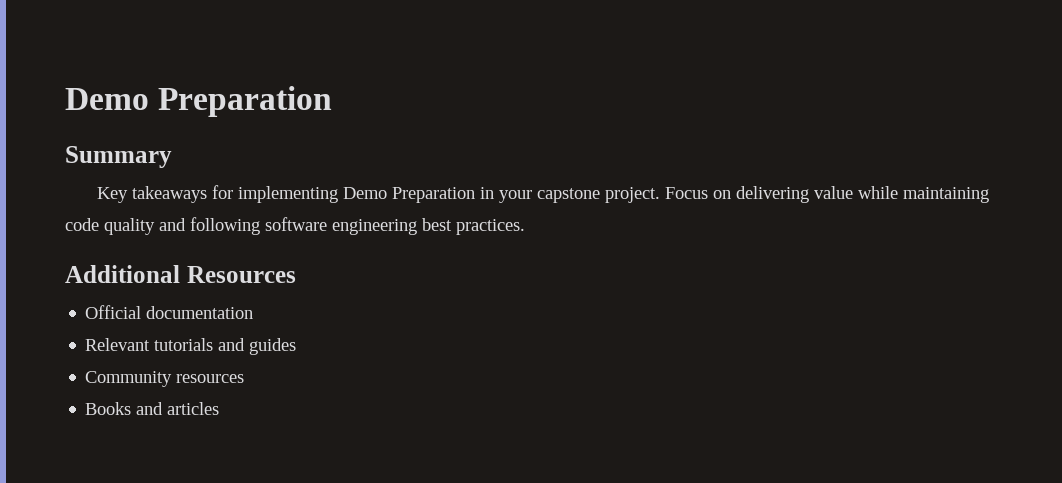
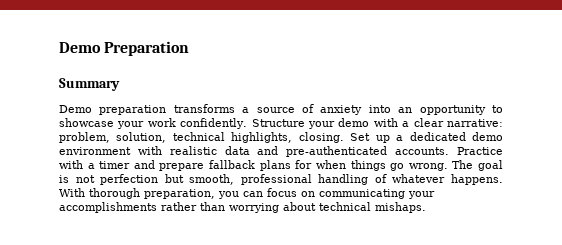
[96,185,989,203] [65,217,525,235] [65,265,296,283] [85,305,254,319] [85,338,297,355] [85,371,245,387] [85,402,220,415] Key takeaways for implementing Demo Preparation in your capstone project. Focus on delivering value while maintaining code quality and following software engineering best practices. // Additional Resources // Official documentation // Relevant tutorials and guides // Community resources // Books and articles -> [59,104,503,115] [59,118,504,129] [59,132,504,143] [59,146,503,157] [59,160,504,171] [59,174,503,185] [59,188,435,199] [59,202,426,213] Demo preparation transforms a source of anxiety into an opportunity to showcase your work confidently. Structure your demo with a clear narrative: problem, solution, technical highlights, closing. Set up a dedicated demo environment with realistic data and pre-authenticated accounts. Practice with a timer and prepare fallback plans for when things go wrong. The goal is not perfection but smooth, professional handling of whatever happens. With thorough preparation, you can focus on communicating your accomplishments rather than worrying about technical mishaps.

